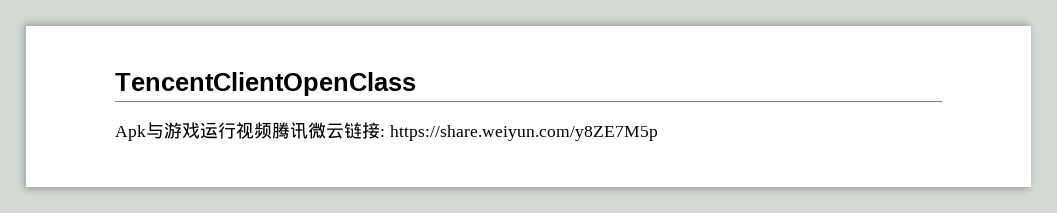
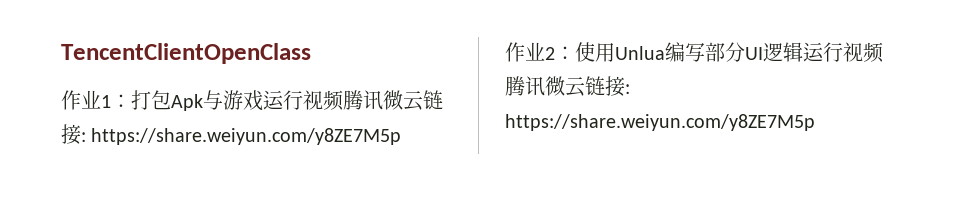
(416, 84) none -> [61,90,171,110] 作业1：打包
(658, 133) none -> [505,42,884,63] [505,76,630,97] [505,114,815,131] // 作业2：使用Unlua编写部分UI逻辑运行视频腾讯微云链接: https://share.weiyun.com/y8ZE7M5p

